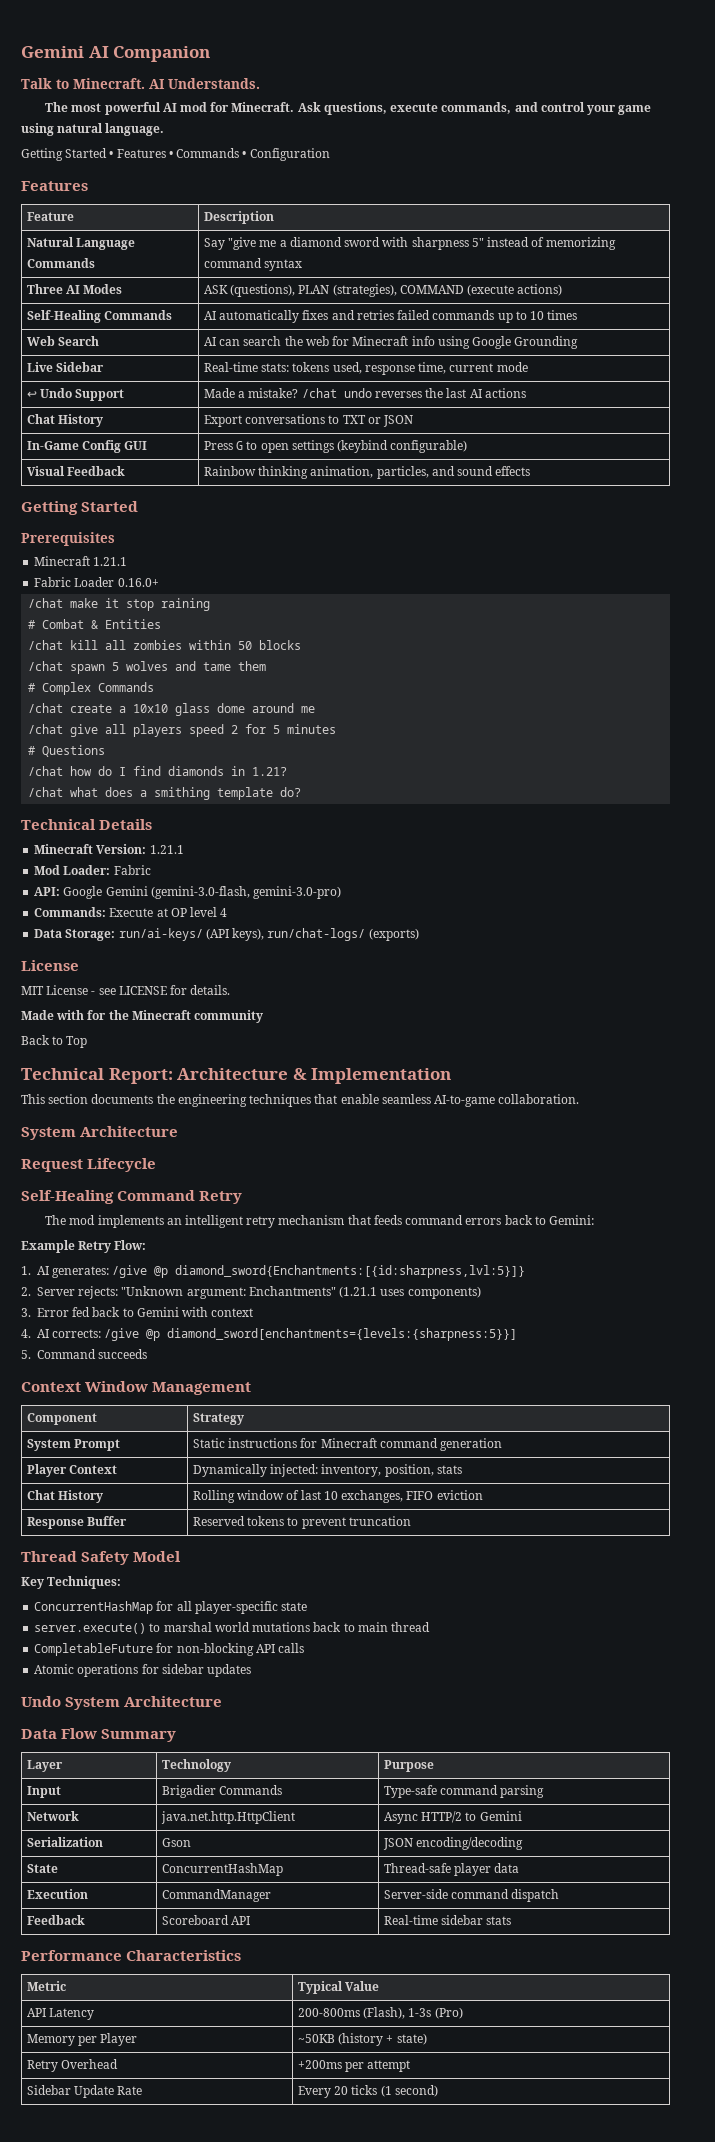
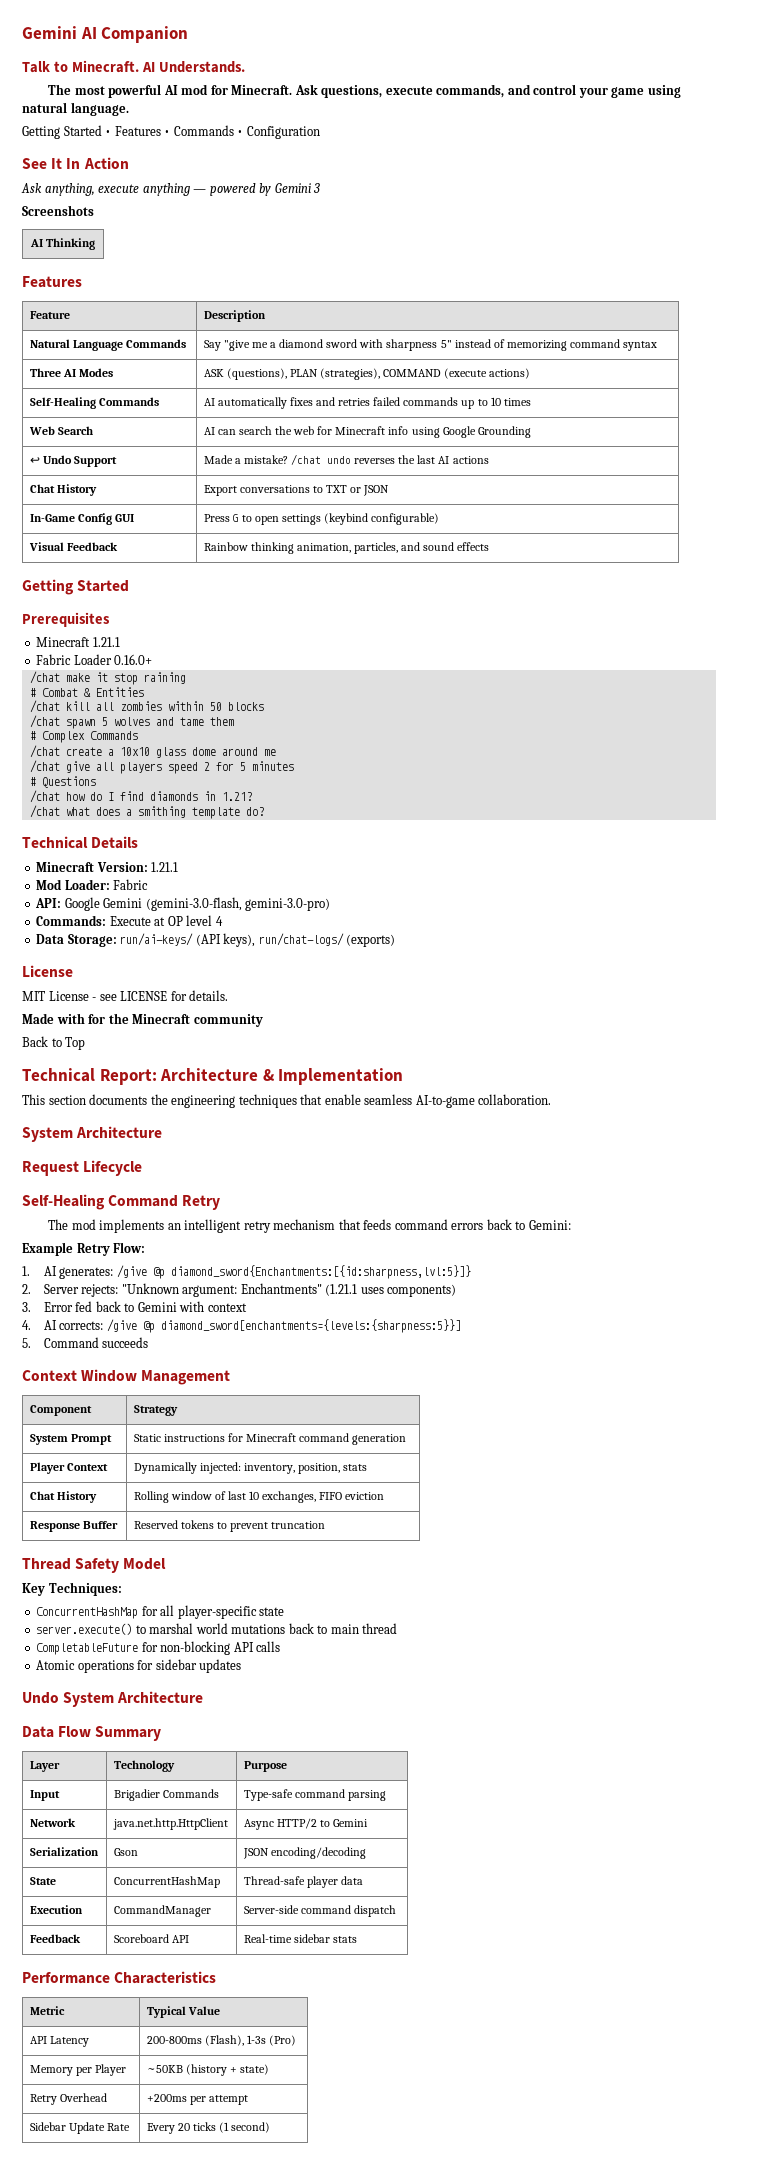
(330, 154) none -> [22,157,129,169] [21,183,321,196] [22,205,94,216] [29,238,96,250] // See It In Action // Ask anything, execute anything — powered by Gemini 3 // Screenshots // AI Thinking
[26,362,105,372] [203,362,528,375] // Live Sidebar | Real-time stats: tokens used, response time, current mode -> (531, 432) none

